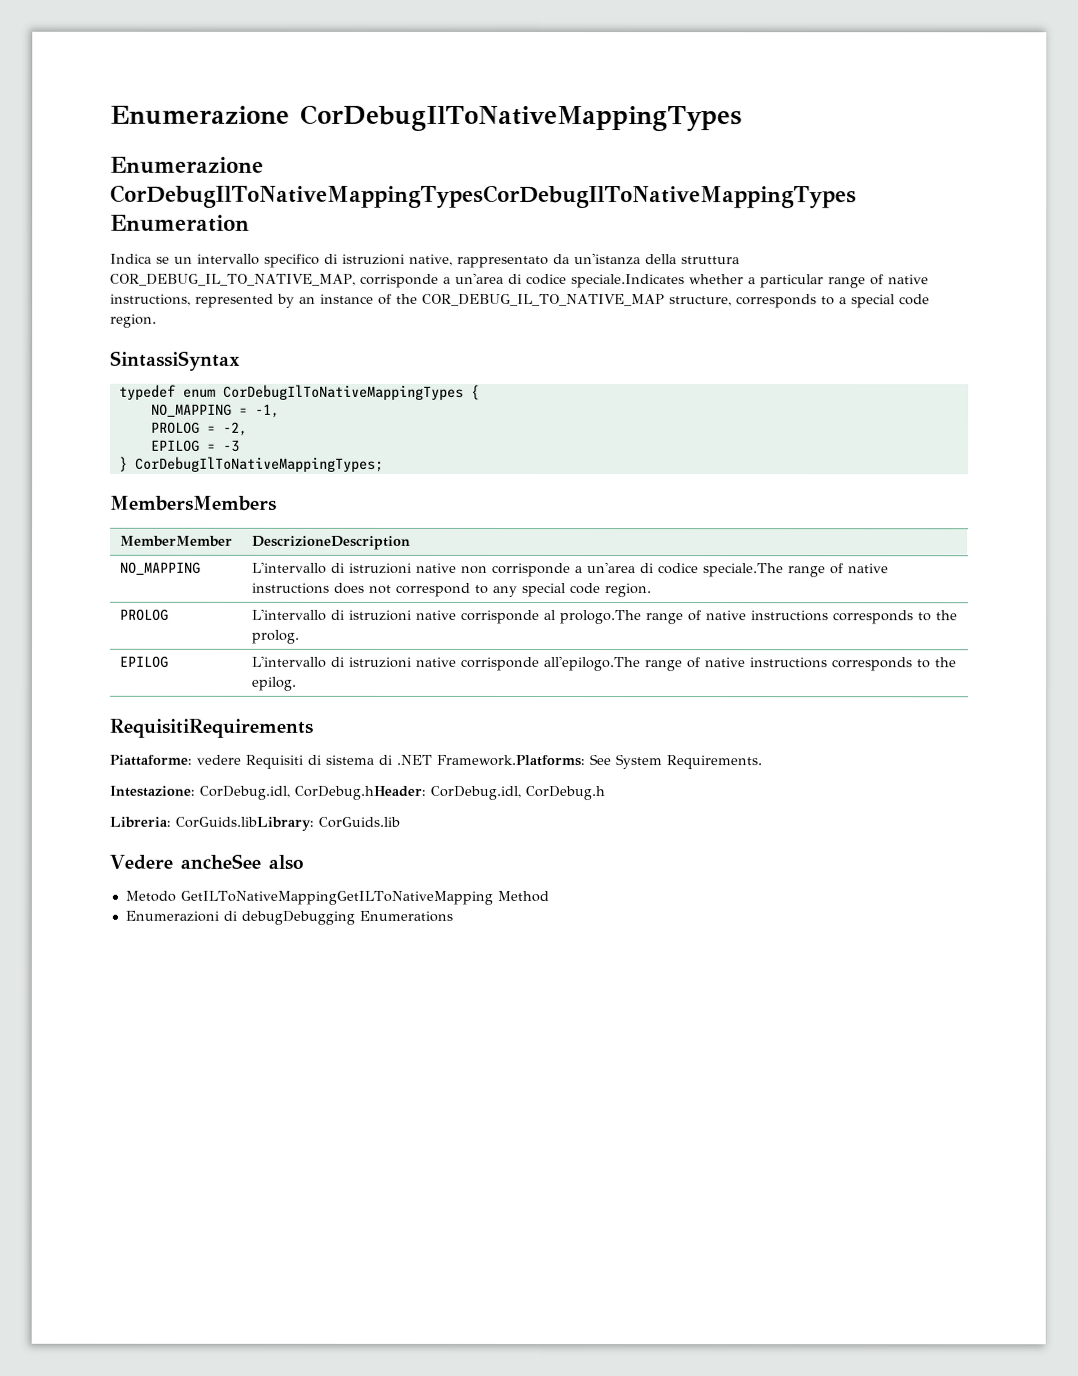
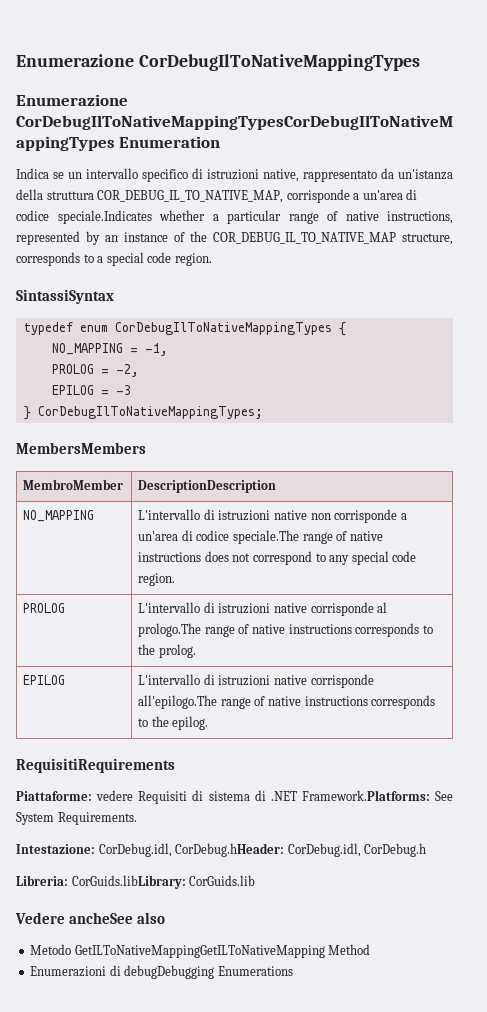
[119,535,233,547] [251,535,411,550] MemberMember | DescrizioneDescription -> [23,479,124,490] [138,480,277,493] MembroMember | DescriptionDescription

